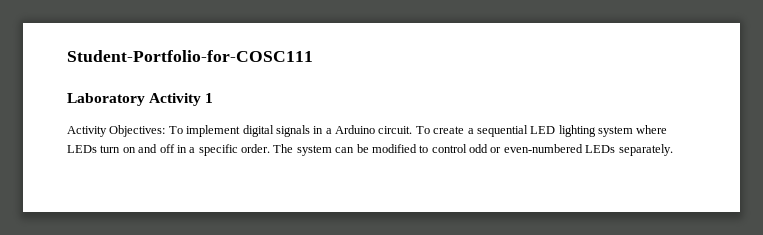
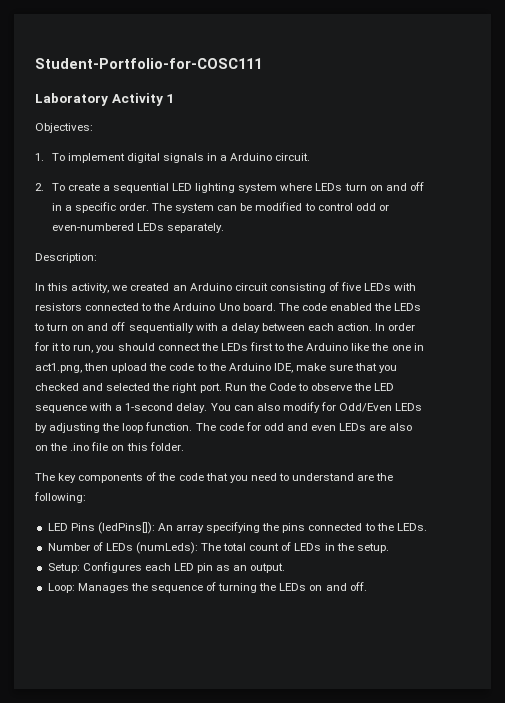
[67,126,107,137] Activity -> (175, 98) none
(166, 131) none -> [35,153,44,161] // 1.
(413, 130) none -> [35,183,44,191] // 2.
(673, 150) none -> [35,253,97,263] [35,282,417,293] [35,303,422,311] [34,322,416,333] [34,342,424,353] [35,363,398,373] [35,383,395,393] [35,402,423,413] [35,422,413,433] [35,442,184,451] [35,472,394,483] [34,492,86,503] [47,522,427,534] [47,542,389,554] [47,562,286,573] [47,582,367,593] // Description: // In this activity, we created an Arduino circuit consisting of five LEDs with resistors connected to the Arduino Uno board. The code enabled the LEDs to turn on and off sequentially with a delay between each action. In order for it to run, you should connect the LEDs first to the Arduino like the one in act1.png, then upload the code to the Arduino IDE, make sure that you checked and selected the right port. Run the Code to observe the LED sequence with a 1-second delay. You can also modify for Odd/Even LEDs by adjusting the loop function. The code for odd and even LEDs are also on the .ino file on this folder. // The key components of the code that you need to understand are the following: // LED Pins (ledPins[]): An array specifying the pins connected to the LEDs. // Number of LEDs (numLeds): The total count of LEDs in the setup. // Setup: Configures each LED pin as an output. // Loop: Manages the sequence of turning the LEDs on and off.

